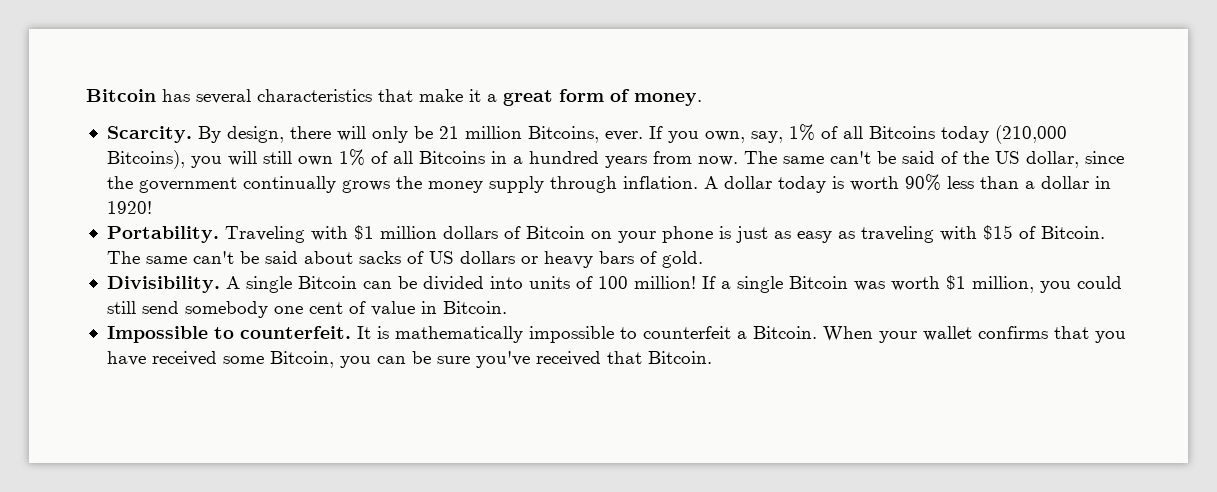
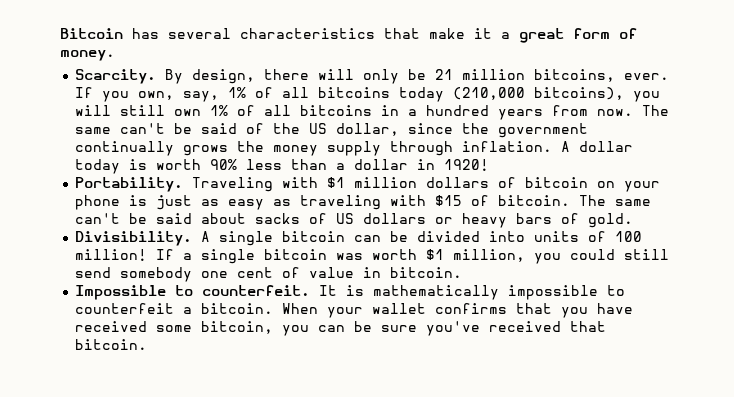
[527,126,599,143] Bitcoins, -> [534,69,616,82] bitcoins,
[868,126,935,139] Bitcoins -> [318,87,391,98] bitcoins
[106,150,185,169] Bitcoins), -> [534,87,625,100] bitcoins),
[418,151,485,164] Bitcoins -> [300,105,373,116] bitcoins
[525,226,585,239] Bitcoin -> [525,177,589,188] bitcoin
[1040,226,1105,239] Bitcoin. -> [498,195,571,206] bitcoin.
[297,276,357,289] Bitcoin -> [282,231,346,242] bitcoin
[788,276,848,289] Bitcoin -> [264,249,328,260] bitcoin
[442,301,507,314] Bitcoin. -> [390,267,463,278] bitcoin.
[752,326,817,339] Bitcoin. -> [201,303,274,314] bitcoin.
[269,351,334,368] Bitcoin, -> [201,321,274,334] bitcoin,
[647,351,712,364] Bitcoin. -> [75,339,148,350] bitcoin.

